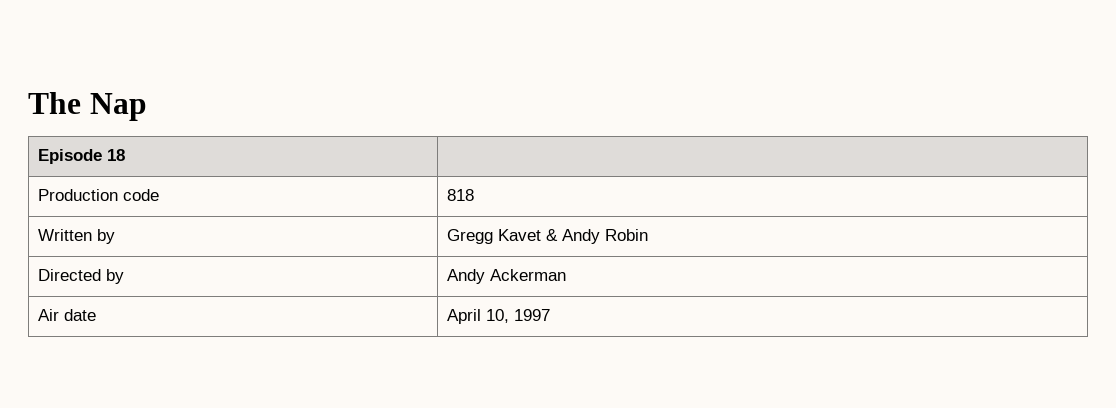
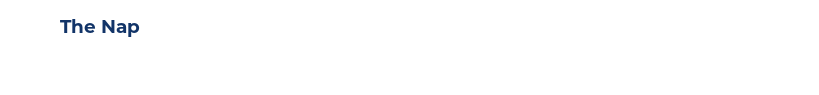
[37,149,125,164] [37,189,159,201] [446,189,474,201] [37,229,115,244] [446,229,648,244] [37,269,124,284] [446,269,566,284] [37,309,96,321] [446,309,550,324] // Episode 18 | // Production code | 818 // Written by | Gregg Kavet & Andy Robin // Directed by | Andy Ackerman // Air date | April 10, 1997 -> (140, 28) none

